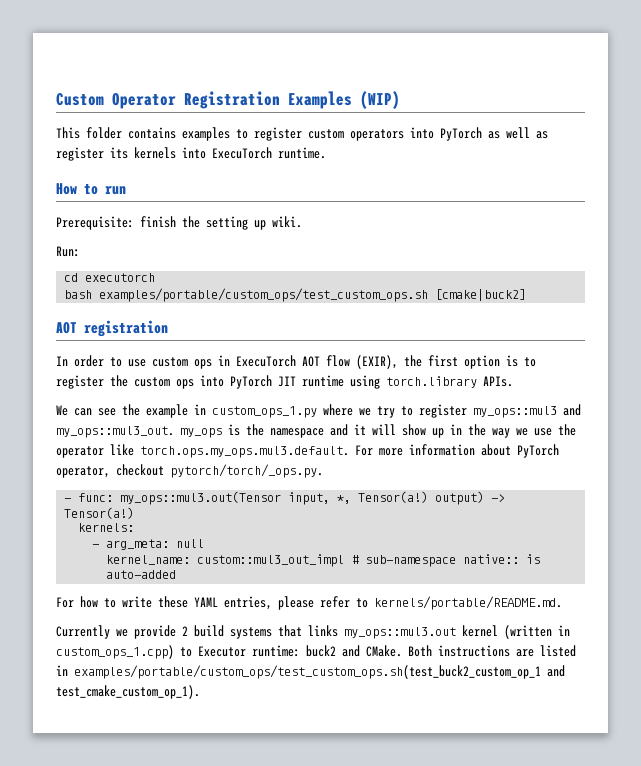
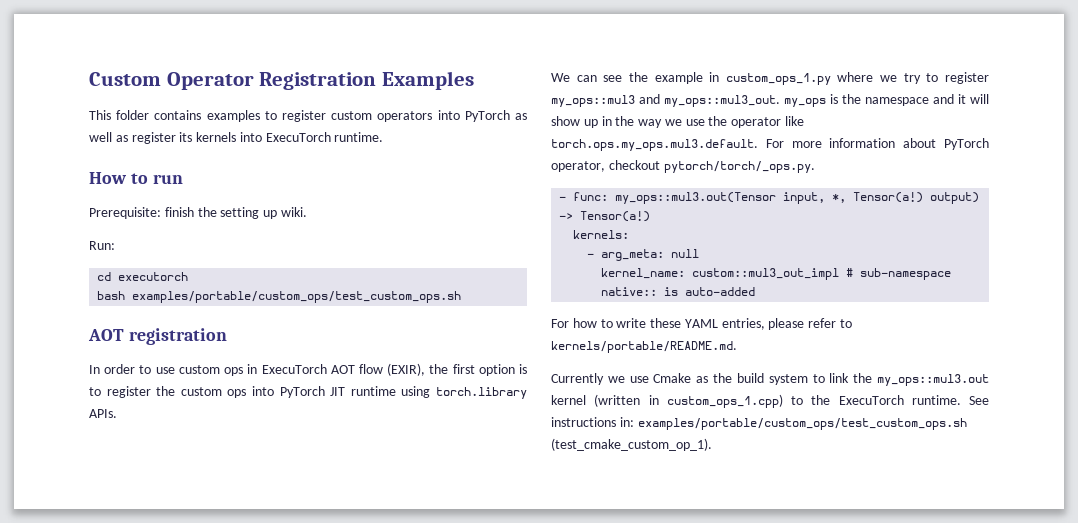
[360,91,400,109] (WIP) -> (475, 80) none
[435,289,527,301] [cmake|buck2] -> (462, 297) none
[134,625,338,639] provide 2 build systems that links -> [629,373,873,385] use Cmake as the build system to link the
[198,645,576,657] [56,665,565,679] [56,685,200,699] Executor runtime: buck2 and CMake. Both instructions are listed in examples/portable/custom_ops/test_custom_ops.sh(test_buck2_custom_op_1 and test_cmake_custom_op_1). -> [811,395,989,405] [551,417,967,430] [551,438,712,451] the ExecuTorch runtime. See instructions in: examples/portable/custom_ops/test_custom_ops.sh (test_cmake_custom_op_1).

